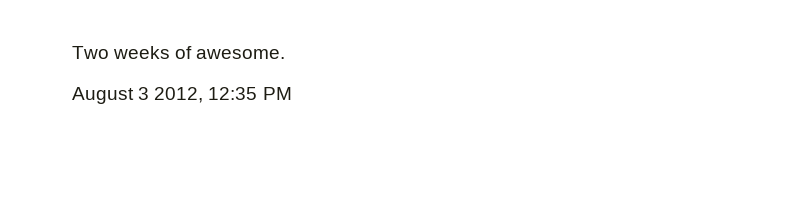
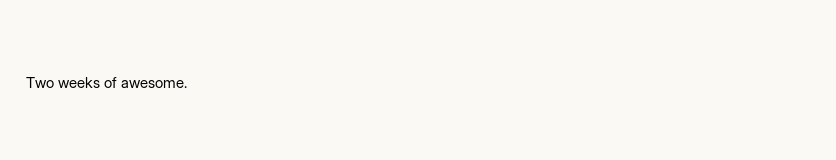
[72,87,292,104] // August 3 2012, 12:35 PM -> (188, 84) none

